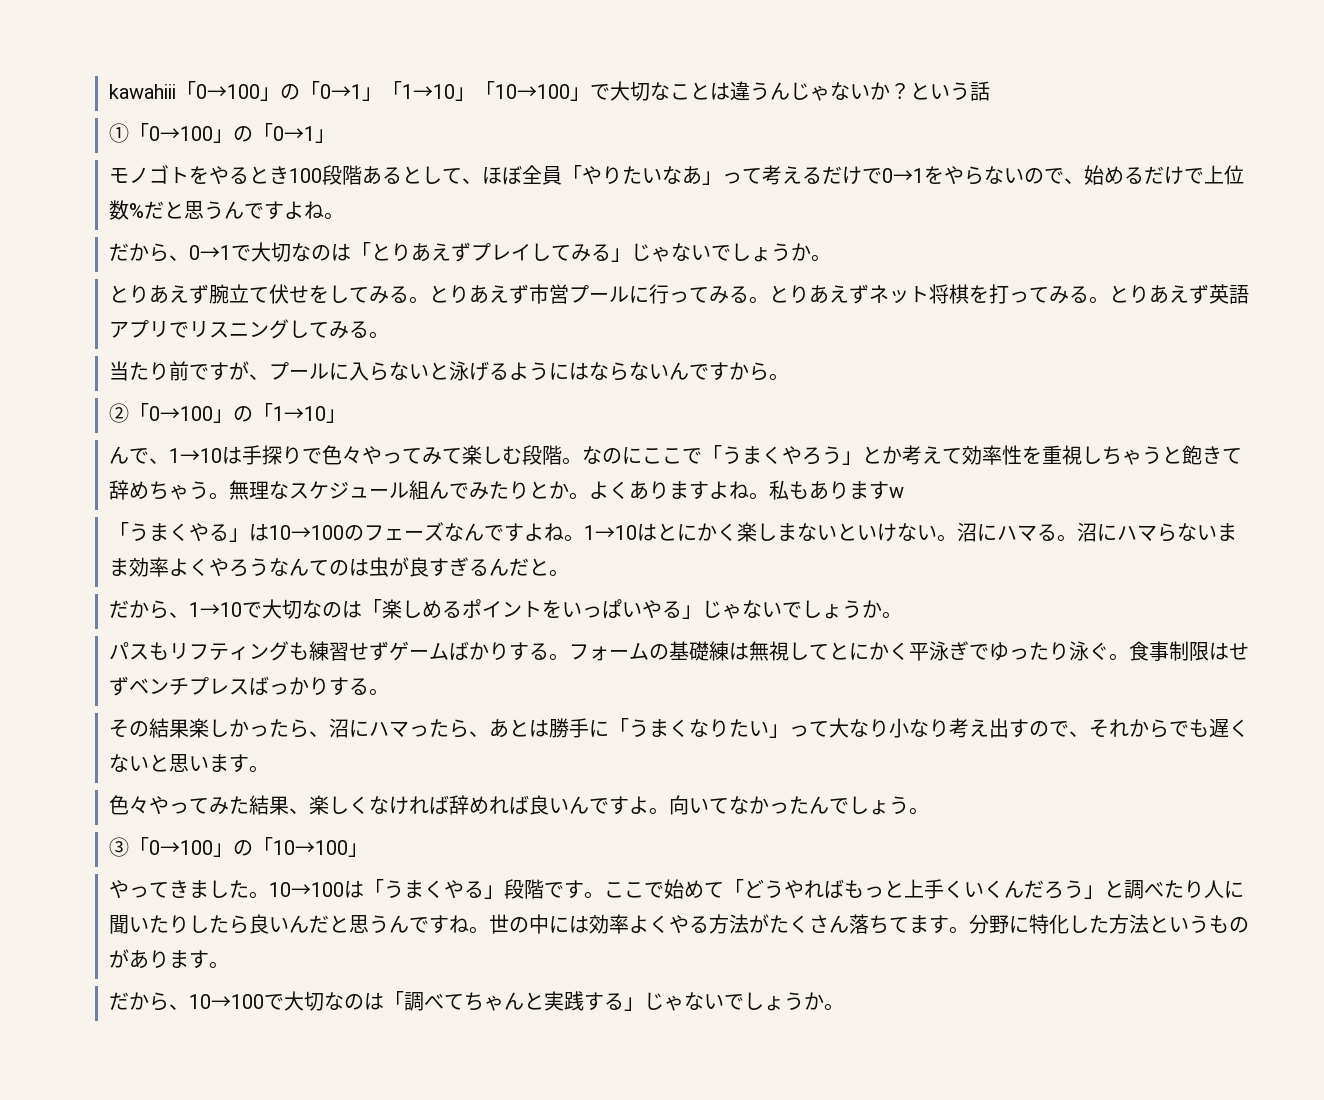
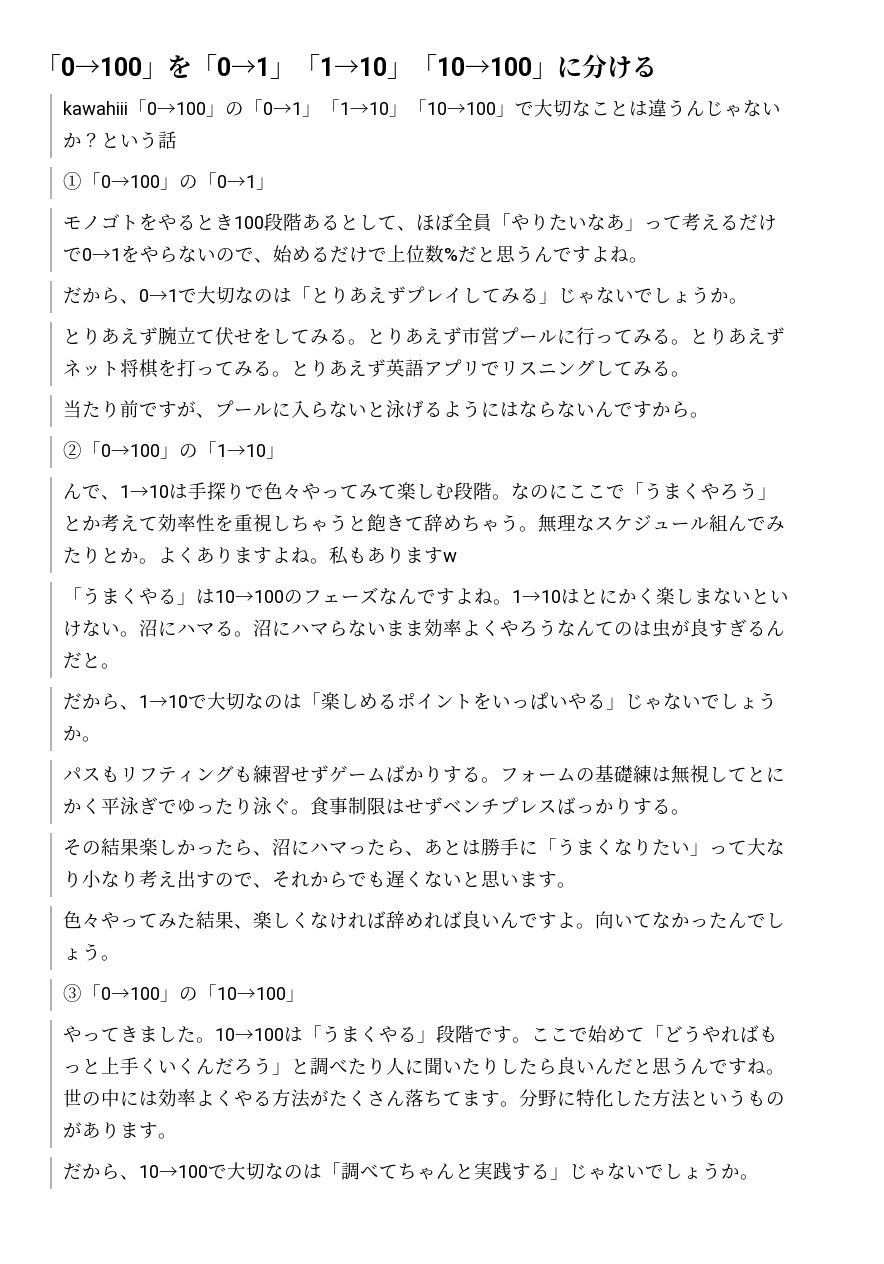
(109, 91) none -> [36,54,657,79] 「0→100」を「0→1」「1→10」「10→100」に分ける //

